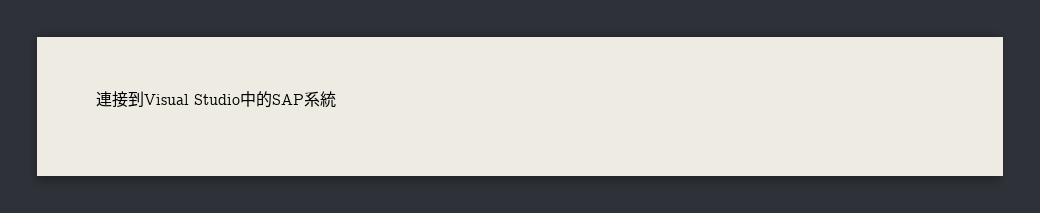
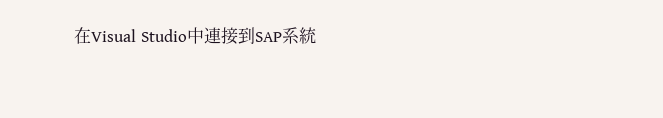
[96,91,272,108] 連接到Visual Studio中的 -> [74,27,255,45] 在Visual Studio中連接到

